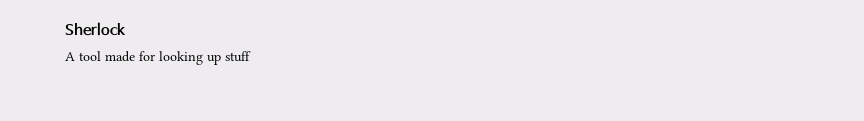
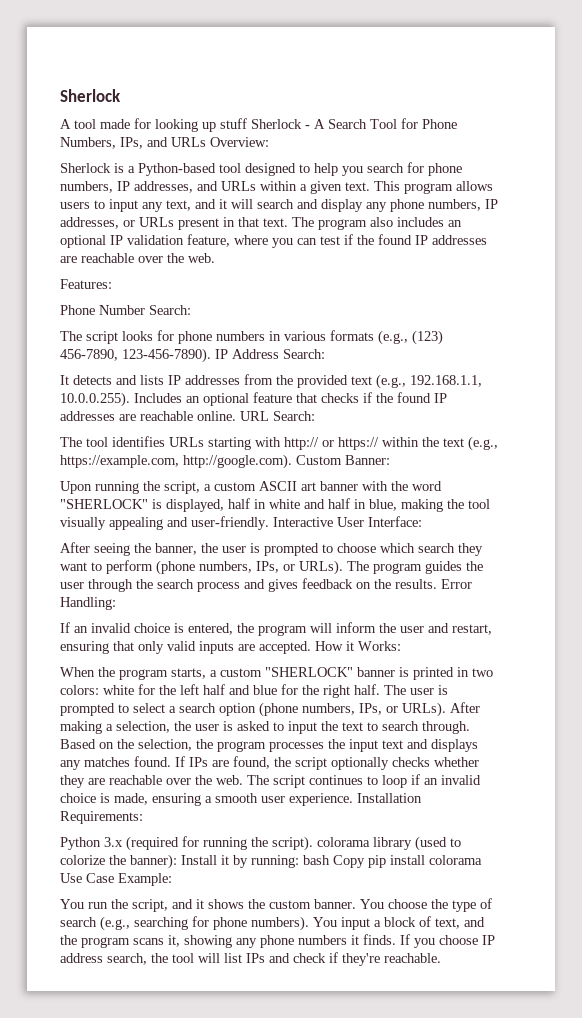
(251, 56) none -> [251,118,457,129] [60,137,269,149] [60,162,462,176] [60,181,493,194] [60,199,498,212] [60,217,462,230] [60,234,487,248] [60,253,215,263] [60,279,112,289] [60,305,191,315] [60,330,443,345] [60,348,325,363] [60,374,482,389] [60,392,447,407] [60,411,315,421] [60,436,498,451] [60,454,390,469] [60,481,442,494] [60,498,490,512] [60,516,422,530] [60,542,483,556] [60,560,483,575] [60,578,472,592] [60,597,116,610] [60,622,492,636] [60,641,401,654] [60,667,493,680] [60,684,448,698] [60,702,480,717] [60,721,470,734] [60,739,478,752] [60,756,479,770] [60,774,481,788] [60,793,422,806] [60,811,143,824] [60,836,461,851] [60,854,482,869] [60,873,172,886] [60,898,492,912] [60,916,485,931] [60,934,495,948] [60,952,441,966] Sherlock - A Search Tool for Phone Numbers, IPs, and URLs Overview: // Sherlock is a Python-based tool designed to help you search for phone numbers, IP addresses, and URLs within a given text. This program allows users to input any text, and it will search and display any phone numbers, IP addresses, or URLs present in that text. The program also includes an optional IP validation feature, where you can test if the found IP addresses are reachable over the web. // Features: // Phone Number Search: // The script looks for phone numbers in various formats (e.g., (123) 456-7890, 123-456-7890). IP Address Search: // It detects and lists IP addresses from the provided text (e.g., 192.168.1.1, 10.0.0.255). Includes an optional feature that checks if the found IP addresses are reachable online. URL Search: // The tool identifies URLs starting with http:// or https:// within the text (e.g., https://example.com, http://google.com). Custom Banner: // Upon running the script, a custom ASCII art banner with the word "SHERLOCK" is displayed, half in white and half in blue, making the tool visually appealing and user-friendly. Interactive User Interface: // After seeing the banner, the user is prompted to choose which search they want to perform (phone numbers, IPs, or URLs). The program guides the user through the search process and gives feedback on the results. Error Handling: // If an invalid choice is entered, the program will inform the user and restart, ensuring that only valid inputs are accepted. How it Works: // When the program starts, a custom "SHERLOCK" banner is printed in two colors: white for the left half and blue for the right half. The user is prompted to select a search option (phone numbers, IPs, or URLs). After making a selection, the user is asked to input the text to search through. Based on the selection, the program processes the input text and displays any matches found. If IPs are found, the script optionally checks whether they are reachable over the web. The script continues to loop if an invalid choice is made, ensuring a smooth user experience. Installation Requirements: // Python 3.x (required for running the script). colorama library (used to colorize the banner): Install it by running: bash Copy pip install colorama Use Case Example: // You run the script, and it shows the custom banner. You choose the type of search (e.g., searching for phone numbers). You input a block of text, and the program scans it, showing any phone numbers it finds. If you choose IP address search, the tool will list IPs and check if they're reachable.

